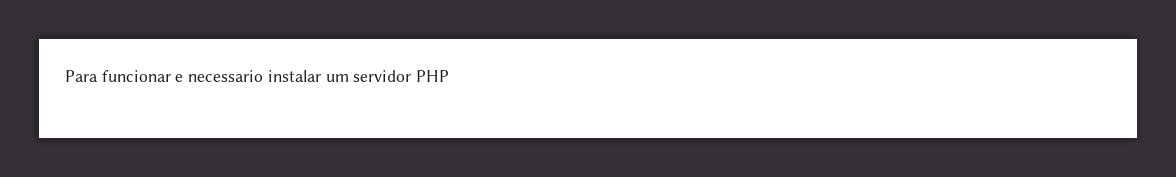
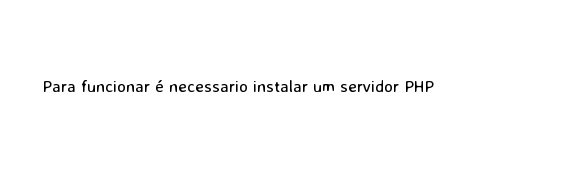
[175,74,184,82] e -> [155,80,164,92] é

